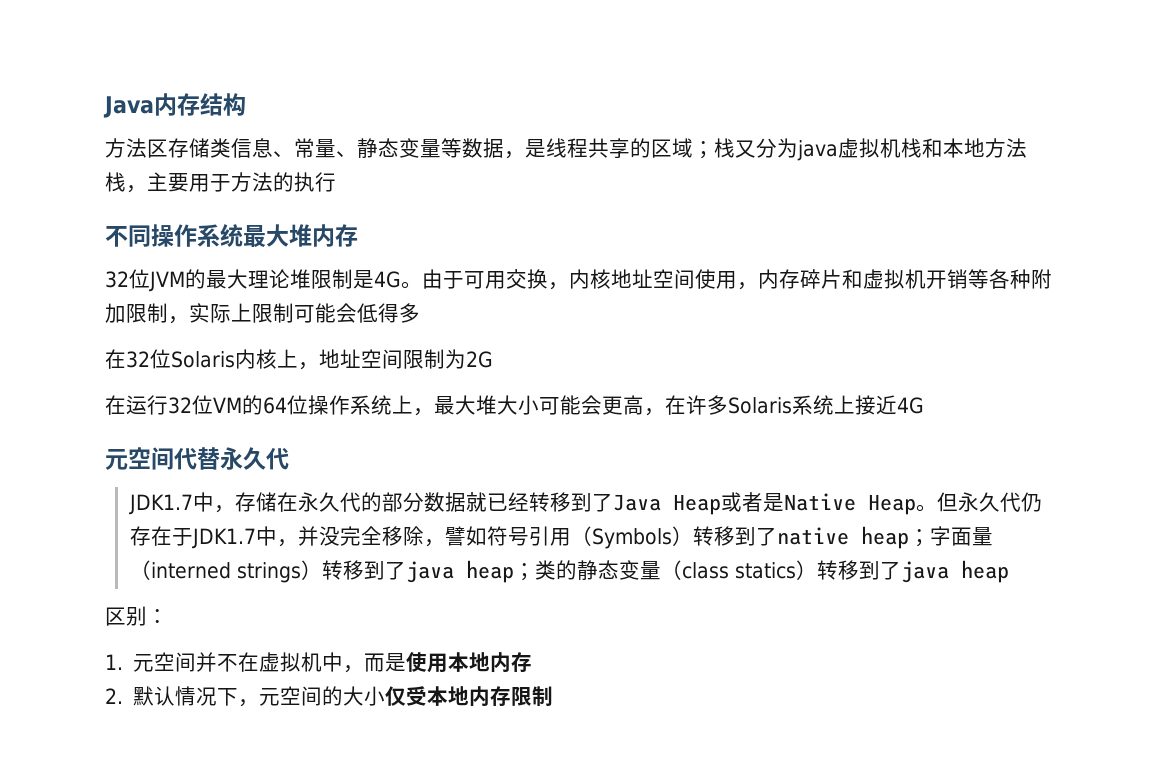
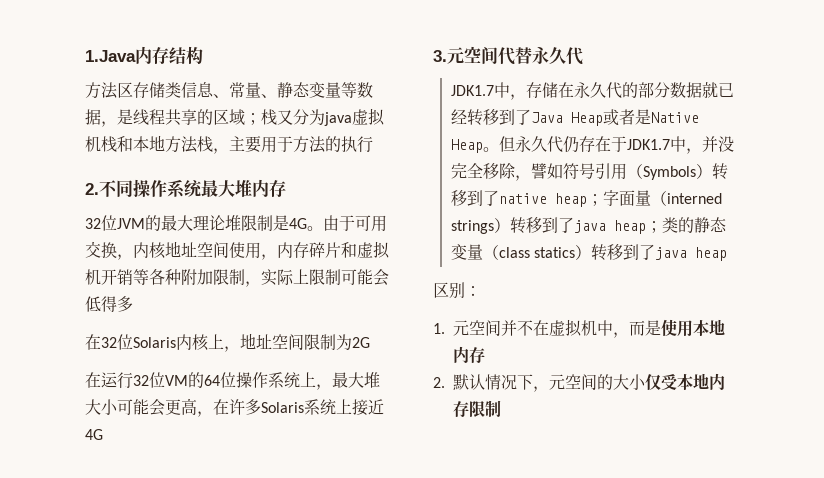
[103,96,154,118] Java -> [85,50,136,62] 1.Java
(336, 182) none -> [85,183,99,195] 2.
(924, 405) none -> [433,50,447,62] 3.

